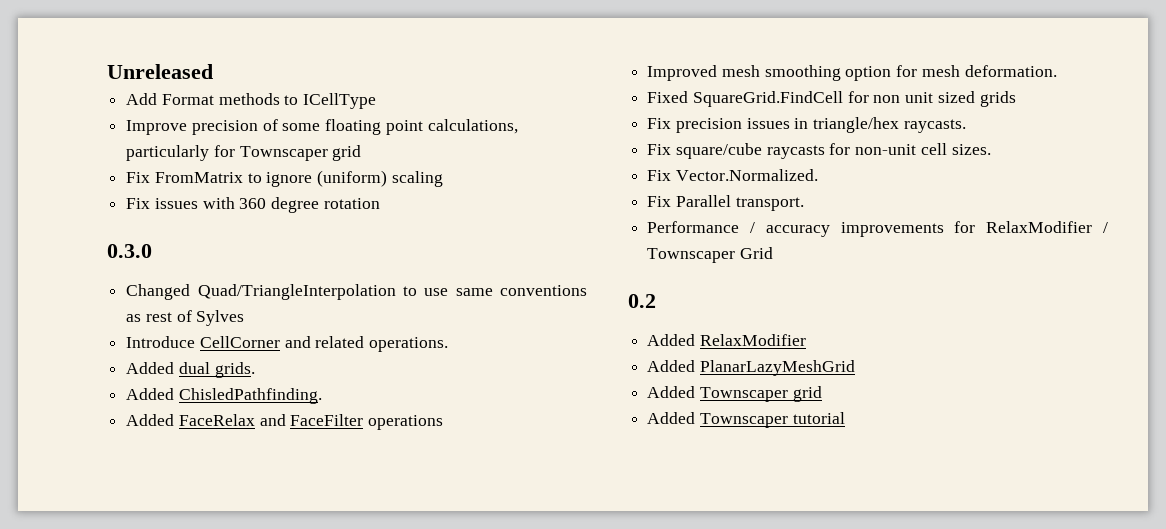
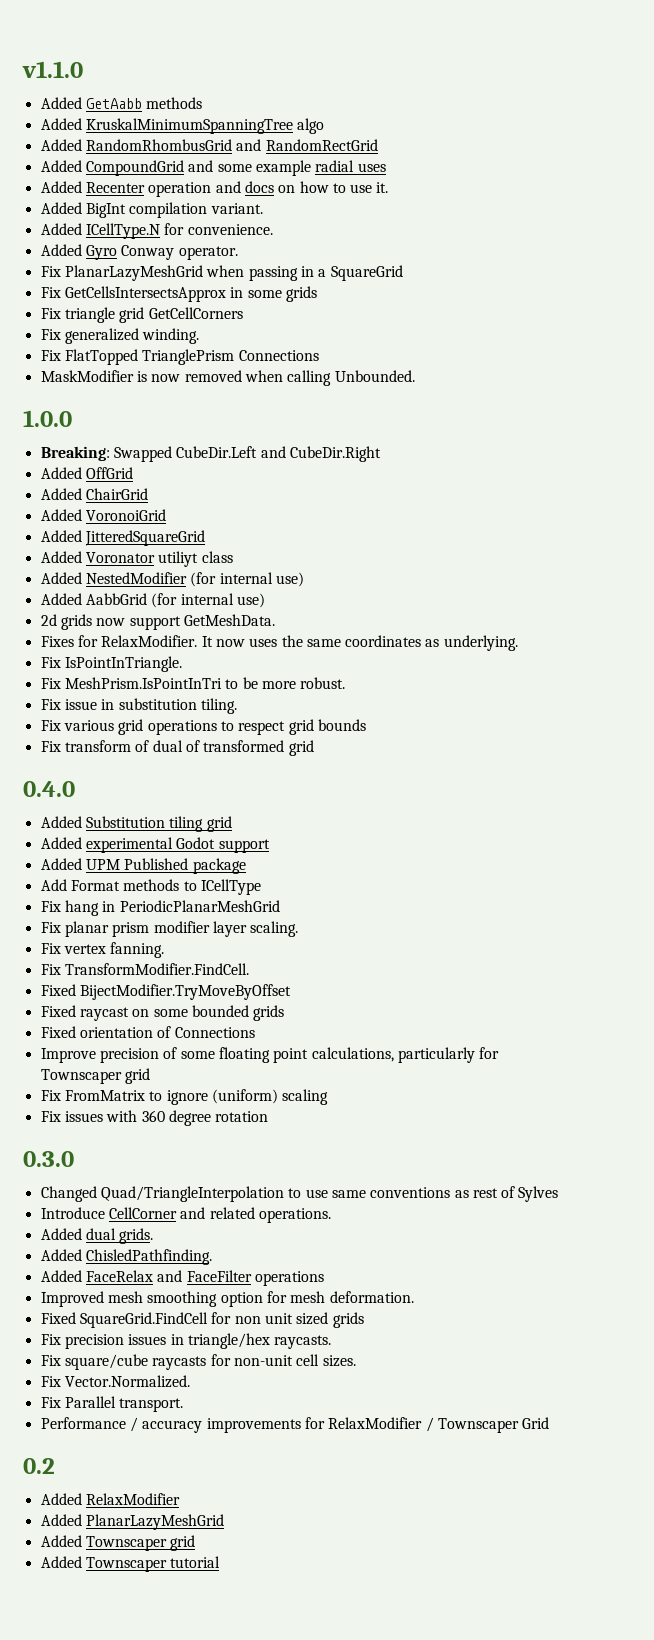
[107,64,213,79] Unreleased -> [22,61,83,78] [40,97,203,109] [40,118,325,134] [40,139,378,151] [40,160,386,176] [40,181,389,197] [40,202,263,218] [40,223,273,239] [40,244,238,260] [40,265,403,281] [40,286,317,302] [40,307,243,323] [40,328,200,344] [40,349,319,365] [40,370,415,386] [23,410,72,427] [40,446,381,462] [40,467,133,479] [40,488,148,500] [40,509,166,521] [40,530,205,546] [40,551,233,567] [40,572,304,587] [40,593,265,608] [40,614,275,630] [40,635,518,651] [40,656,182,672] [40,677,346,689] [40,698,237,714] [40,719,366,735] [40,740,314,756] [23,781,75,797] [40,816,232,832] [40,837,270,853] [40,858,246,874] v1.1.0 // Added GetAabb methods // Added KruskalMinimumSpanningTree algo // Added RandomRhombusGrid and RandomRectGrid // Added CompoundGrid and some example radial uses // Added Recenter operation and docs on how to use it. // Added BigInt compilation variant. // Added ICellType.N for convenience. // Added Gyro Conway operator. // Fix PlanarLazyMeshGrid when passing in a SquareGrid // Fix GetCellsIntersectsApprox in some grids // Fix triangle grid GetCellCorners // Fix generalized winding. // Fix FlatTopped TrianglePrism Connections // MaskModifier is now removed when calling Unbounded. // 1.0.0 // Breaking: Swapped CubeDir.Left and CubeDir.Right // Added OffGrid // Added ChairGrid // Added VoronoiGrid // Added JitteredSquareGrid // Added Voronator utiliyt class // Added NestedModifier (for internal use) // Added AabbGrid (for internal use) // 2d grids now support GetMeshData. // Fixes for RelaxModifier. It now uses the same coordinates as underlying. // Fix IsPointInTriangle. // Fix MeshPrism.IsPointInTri to be more robust. // Fix issue in substitution tiling. // Fix various grid operations to respect grid bounds // Fix transform of dual of transformed grid // 0.4.0 // Added Substitution tiling grid // Added experimental Godot support // Added UPM Published package
(377, 101) none -> [40,900,280,916] [40,921,299,937] [40,942,165,958] [40,963,249,975] [40,984,291,1000] [40,1005,285,1021] [40,1026,255,1038] // Fix hang in PeriodicPlanarMeshGrid // Fix planar prism modifier layer scaling. // Fix vertex fanning. // Fix TransformModifier.FindCell. // Fixed BijectModifier.TryMoveByOffset // Fixed raycast on some bounded grids // Fixed orientation of Connections

